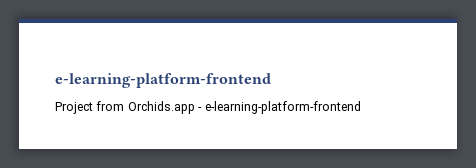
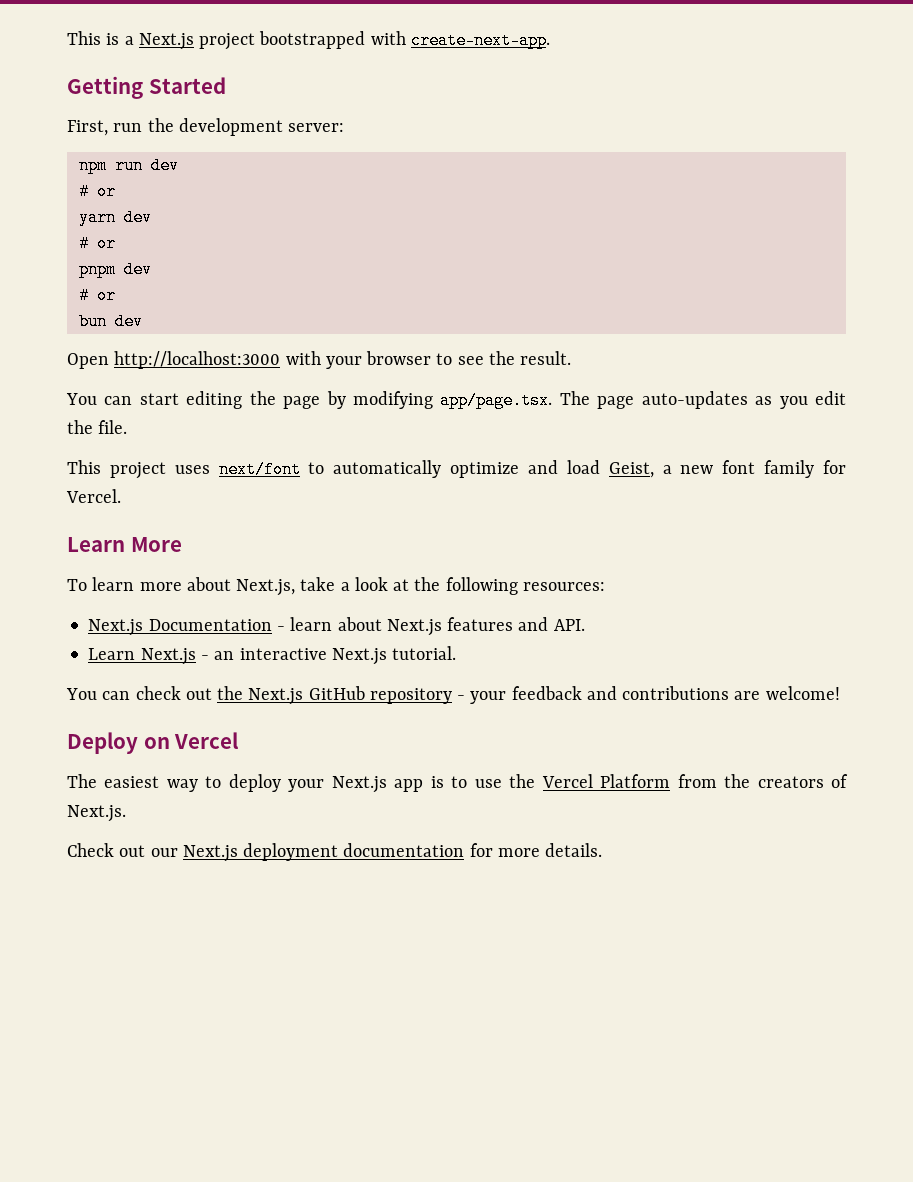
[55,73,271,88] [55,101,361,114] e-learning-platform-frontend // Project from Orchids.app - e-learning-platform-frontend -> [67,31,550,50] [67,76,226,99] [67,118,345,136] [78,157,179,174] [78,183,116,200] [78,209,152,226] [78,235,116,252] [78,261,152,278] [78,287,116,304] [78,313,143,330] [67,351,572,369] [66,391,847,409] [67,420,128,434] [67,460,847,479] [66,489,121,503] [67,537,182,552] [67,577,605,596] [88,617,585,636] [88,646,457,665] [66,686,840,705] [67,732,239,754] [67,774,849,793] [67,805,126,822] [67,843,603,862] This is a Next.js project bootstrapped with create-next-app. // Getting Started // First, run the development server: // npm run dev // # or // yarn dev // # or // pnpm dev // # or // bun dev // Open http://localhost:3000 with your browser to see the result. // You can start editing the page by modifying app/page.tsx. The page auto-updates as you edit the file. // This project uses next/font to automatically optimize and load Geist, a new font family for Vercel. // Learn More // To learn more about Next.js, take a look at the following resources: // Next.js Documentation - learn about Next.js features and API. // Learn Next.js - an interactive Next.js tutorial. // You can check out the Next.js GitHub repository - your feedback and contributions are welcome! // Deploy on Vercel // The easiest way to deploy your Next.js app is to use the Vercel Platform from the creators of Next.js. // Check out our Next.js deployment documentation for more details.

